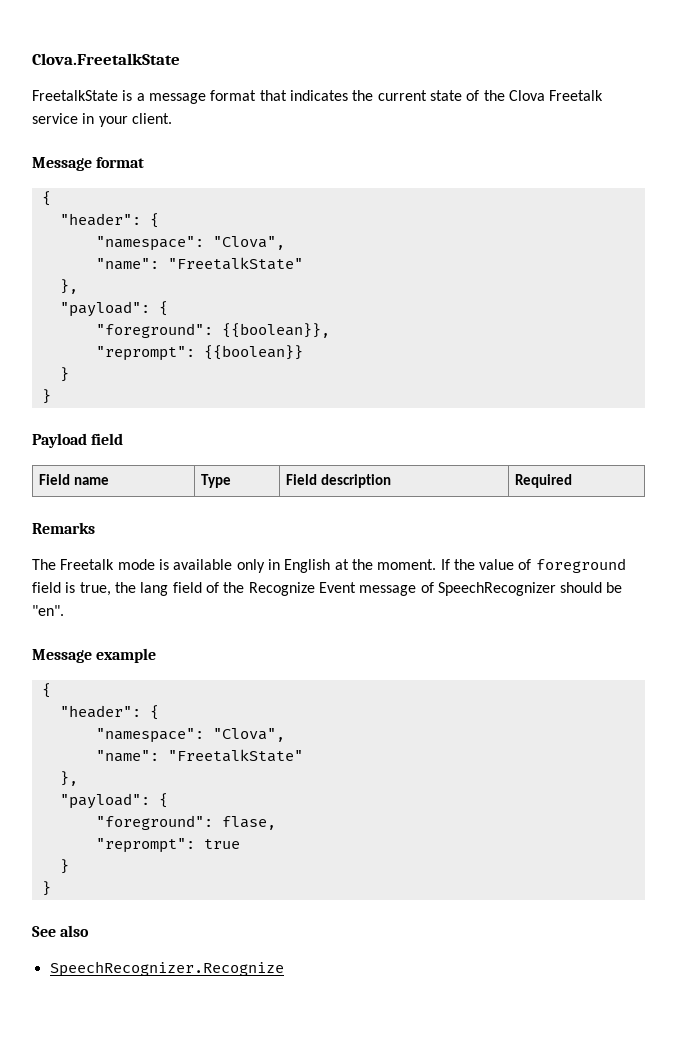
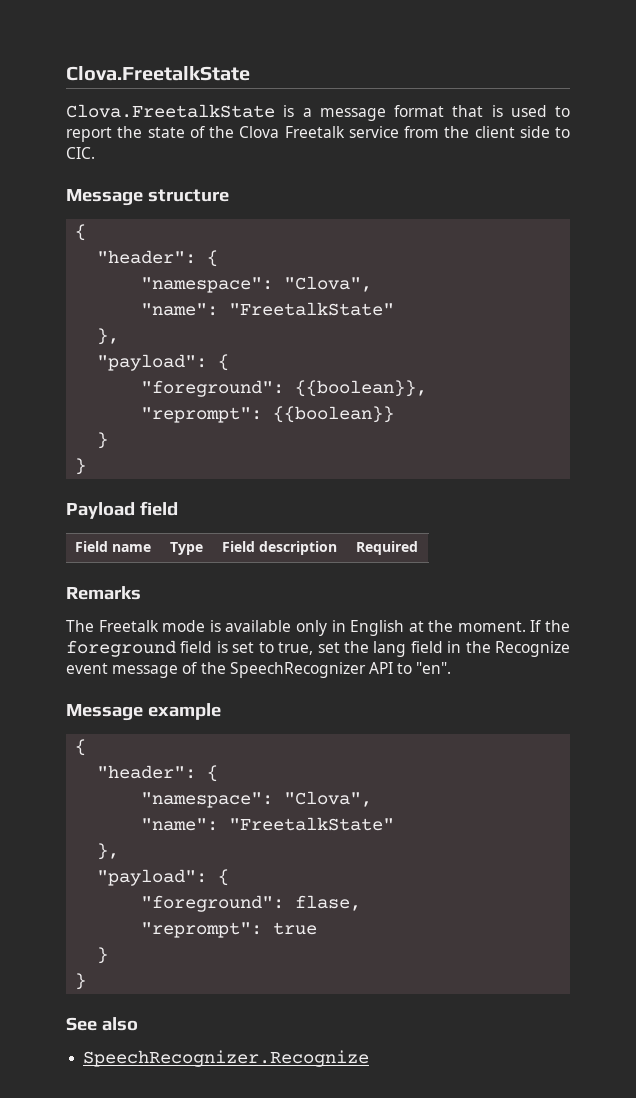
[32,90,118,101] FreetalkState -> [66,104,275,118] Clova.FreetalkState
[289,90,427,101] indicates the current -> [491,105,570,117] [66,126,143,142] is used to report the
[82,113,172,127] [32,157,145,171] in your client. // Message format -> [404,126,570,138] [66,147,95,159] [66,189,229,206] from the client side to CIC. // Message structure
[479,559,532,570] value of -> (570, 626) none
[79,582,623,596] true, the lang field of the Recognize Event message of SpeechRecognizer should be -> [232,641,571,657] [66,662,413,678] set to true, set the lang field in the Recognize event message of the SpeechRecognizer API to

